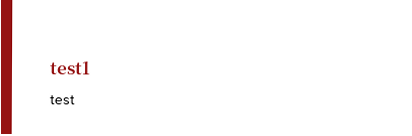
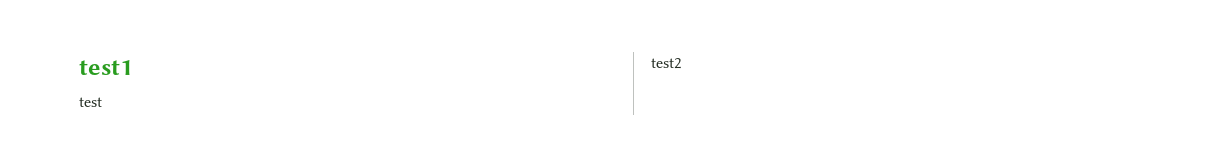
(75, 100) none -> [651,58,681,69] // test2

